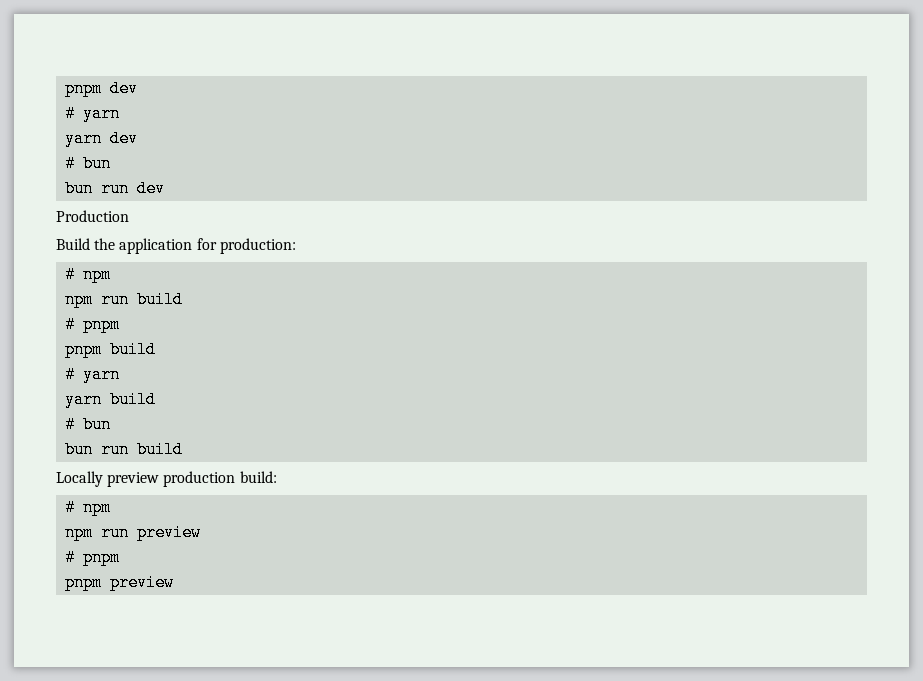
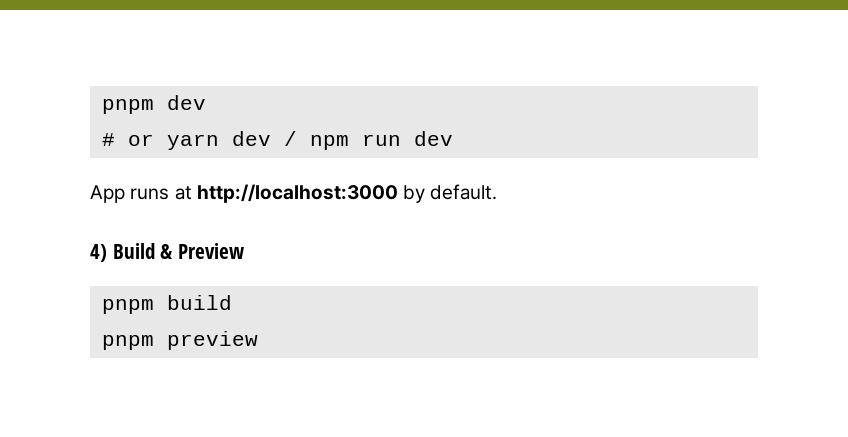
[83,105,121,122] yarn // -> [127,134,154,146] or
[65,155,112,172] [65,180,94,197] // # bun // bun -> [283,131,349,150] / npm
[56,210,129,222] [56,238,296,254] [65,266,112,283] [65,291,184,308] [65,316,121,333] [65,341,157,358] [65,366,121,383] [65,391,157,408] [65,416,112,433] [65,441,184,458] [56,471,277,487] [65,499,112,516] [65,524,202,541] [65,549,121,566] Production // Build the application for production: // # npm // npm run build // # pnpm // pnpm build // # yarn // yarn build // # bun // bun run build // Locally preview production build: // # npm // npm run preview // # pnpm -> [90,184,498,203] [90,243,245,262] [101,295,232,314] App runs at http://localhost:3000 by default. // 4) Build & Preview // pnpm build

